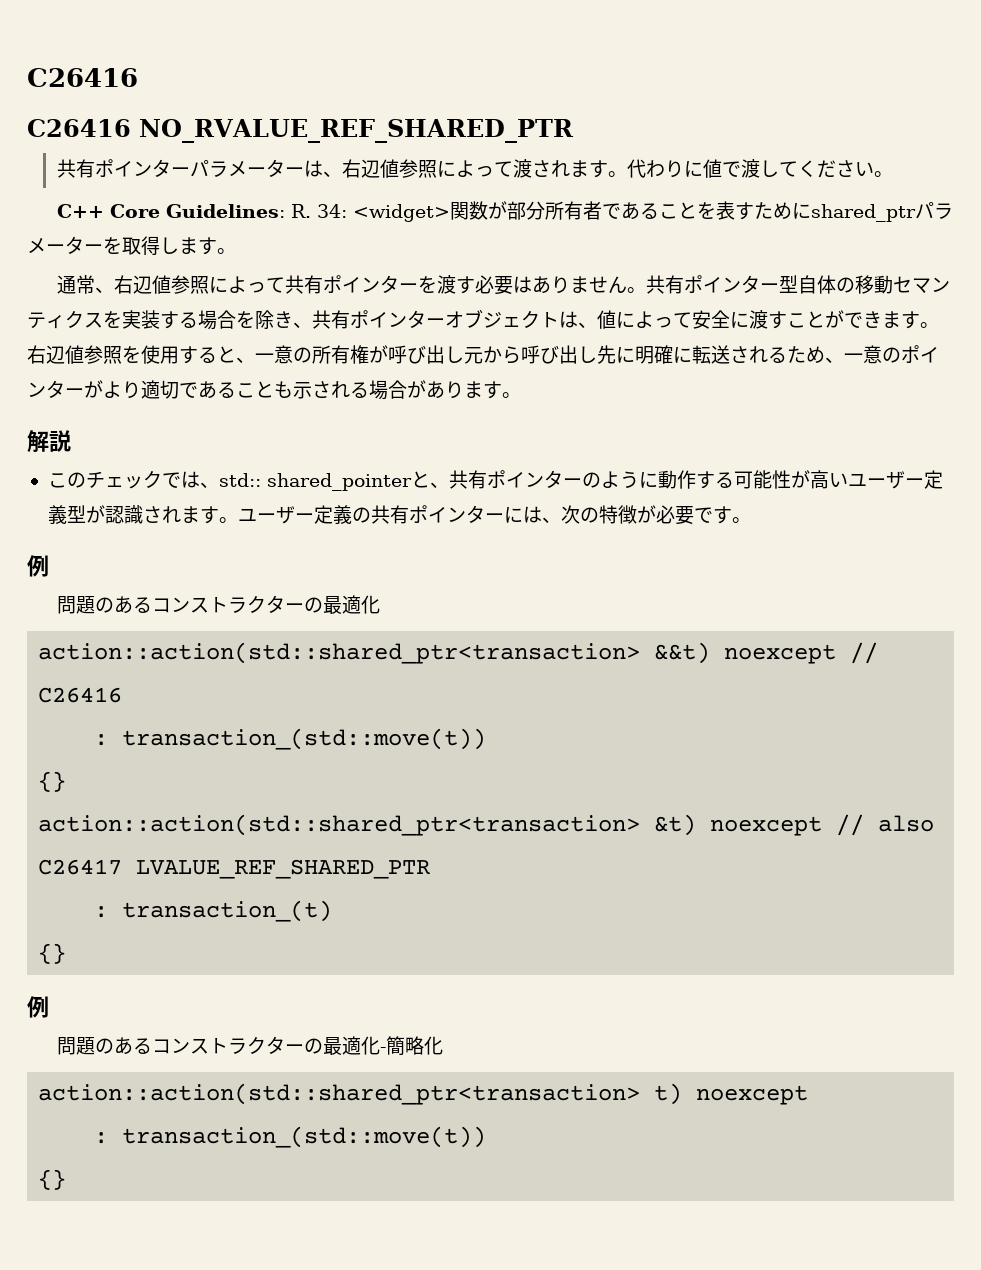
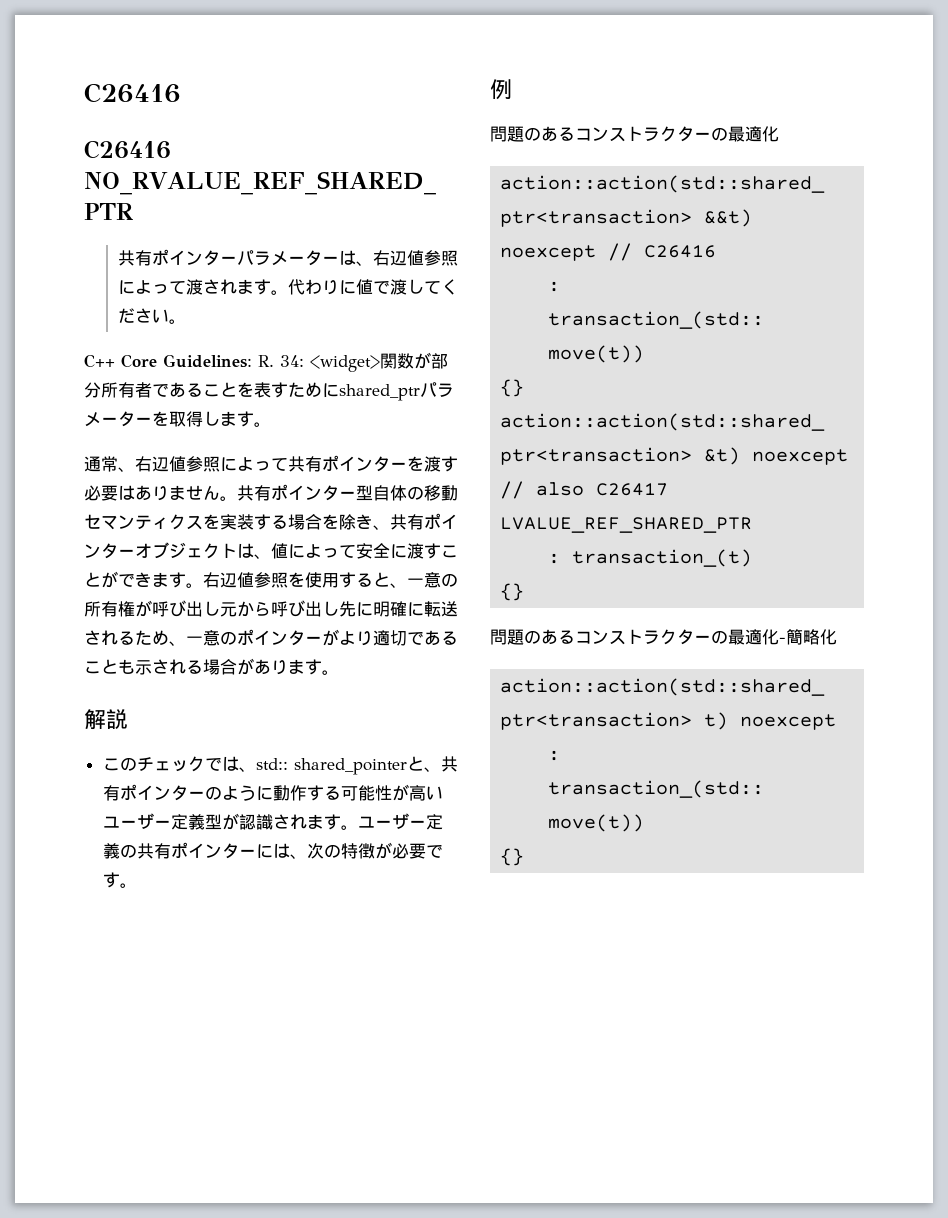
[27,996,49,1018] // 例 -> (525, 592) none

